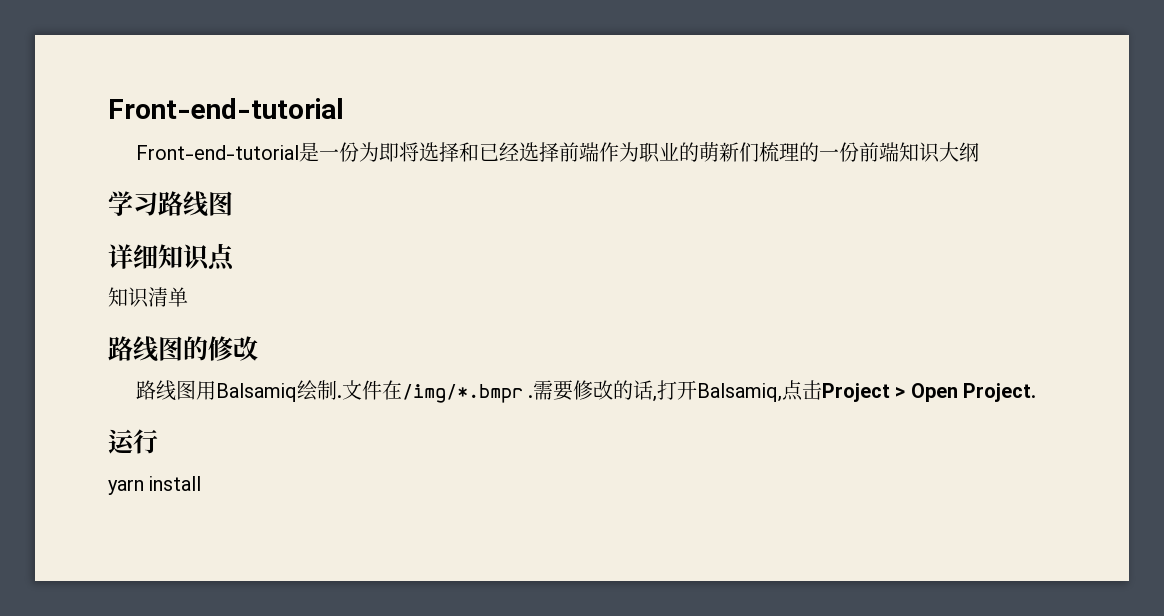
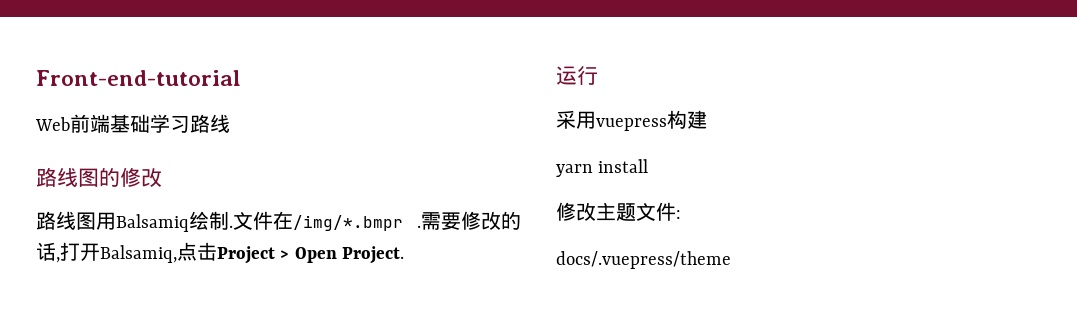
[135,142,979,163] [108,191,233,217] [108,243,235,271] [108,287,188,308] Front-end-tutorial是一份为即将选择和已经选择前端作为职业的萌新们梳理的一份前端知识大纲 // 学习路线图 // 详细知识点 // 知识清单 -> [35,114,230,133] Web前端基础学习路线
(158, 441) none -> [556,110,707,131] // 采用vuepress构建
(202, 483) none -> [556,202,681,221] [556,251,731,269] // 修改主题文件: // docs/.vuepress/theme

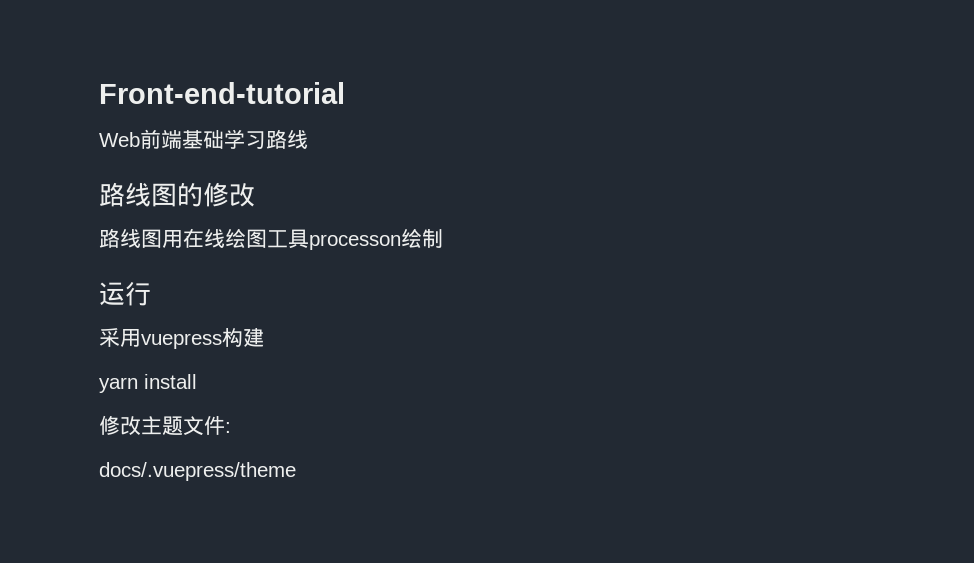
[116,211,521,232] [36,242,405,264] Balsamiq绘制.文件在/img/*.bmpr .需要修改的话,打开Balsamiq,点击Project > Open Project. -> [183,228,443,250] 在线绘图工具processon绘制

